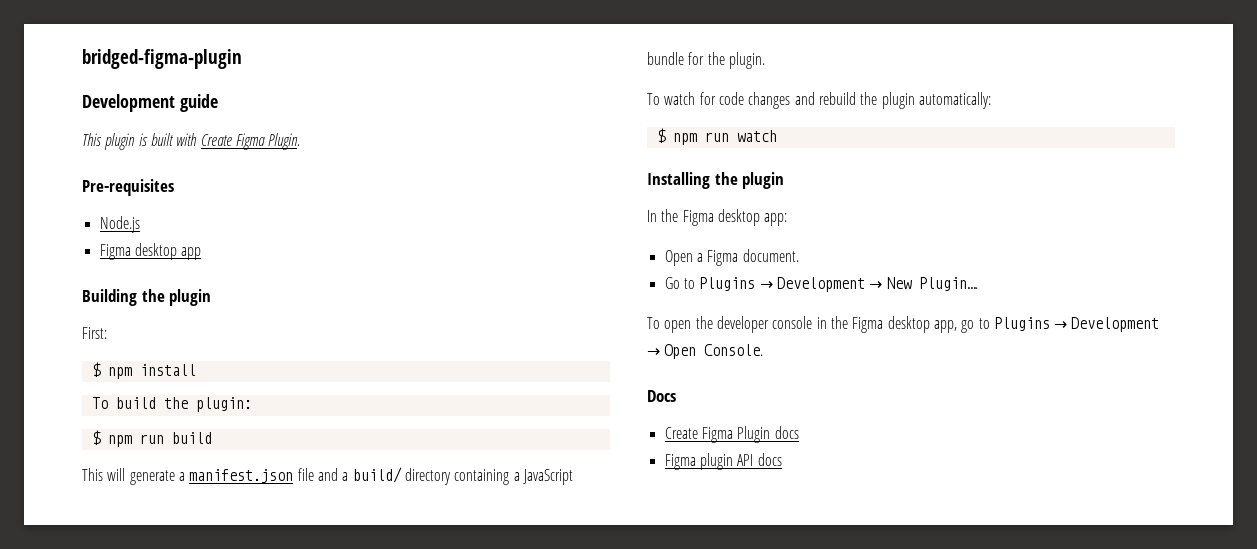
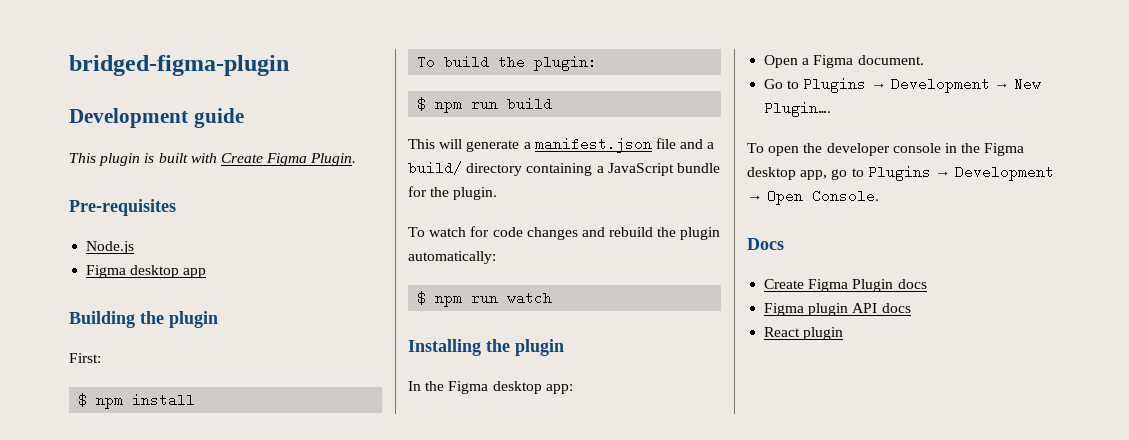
(782, 459) none -> [764,327,844,340] // React plugin

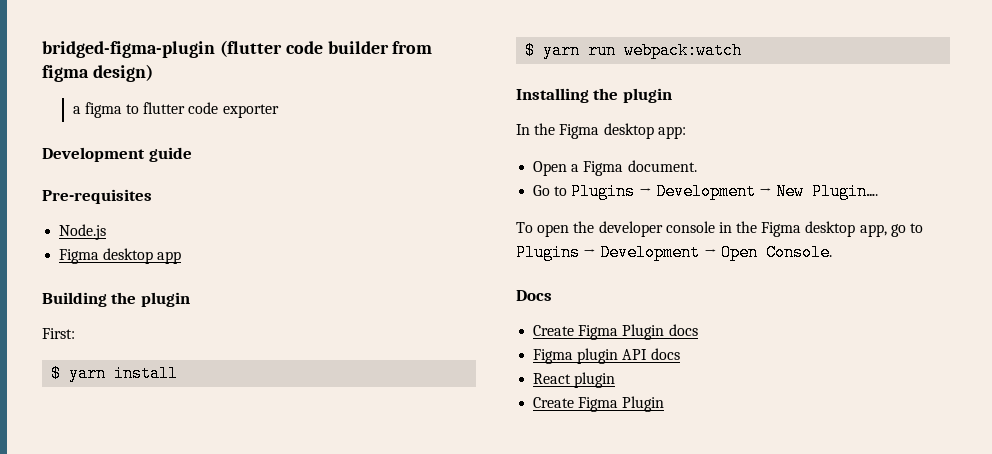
[69,108,244,128] [69,153,357,166] // Development guide // This plugin is built with Create Figma Plugin. -> [219,40,433,57] [42,64,153,82] [72,102,279,118] [42,147,192,162] (flutter code builder from figma design) // a figma to flutter code exporter // Development guide
[96,398,124,409] npm -> [69,365,107,382] yarn
[417,55,598,71] [417,97,553,113] [408,137,715,153] [408,161,720,176] [408,186,498,200] [408,226,721,240] [408,251,496,264] [417,291,553,307] To build the plugin: // $ npm run build // This will generate a manifest.json file and a build/ directory containing a JavaScript bundle for the plugin. // To watch for code changes and rebuild the plugin automatically: // $ npm run watch -> [525,42,743,59] $ yarn run webpack:watch
(844, 333) none -> [533,396,665,412] // Create Figma Plugin

